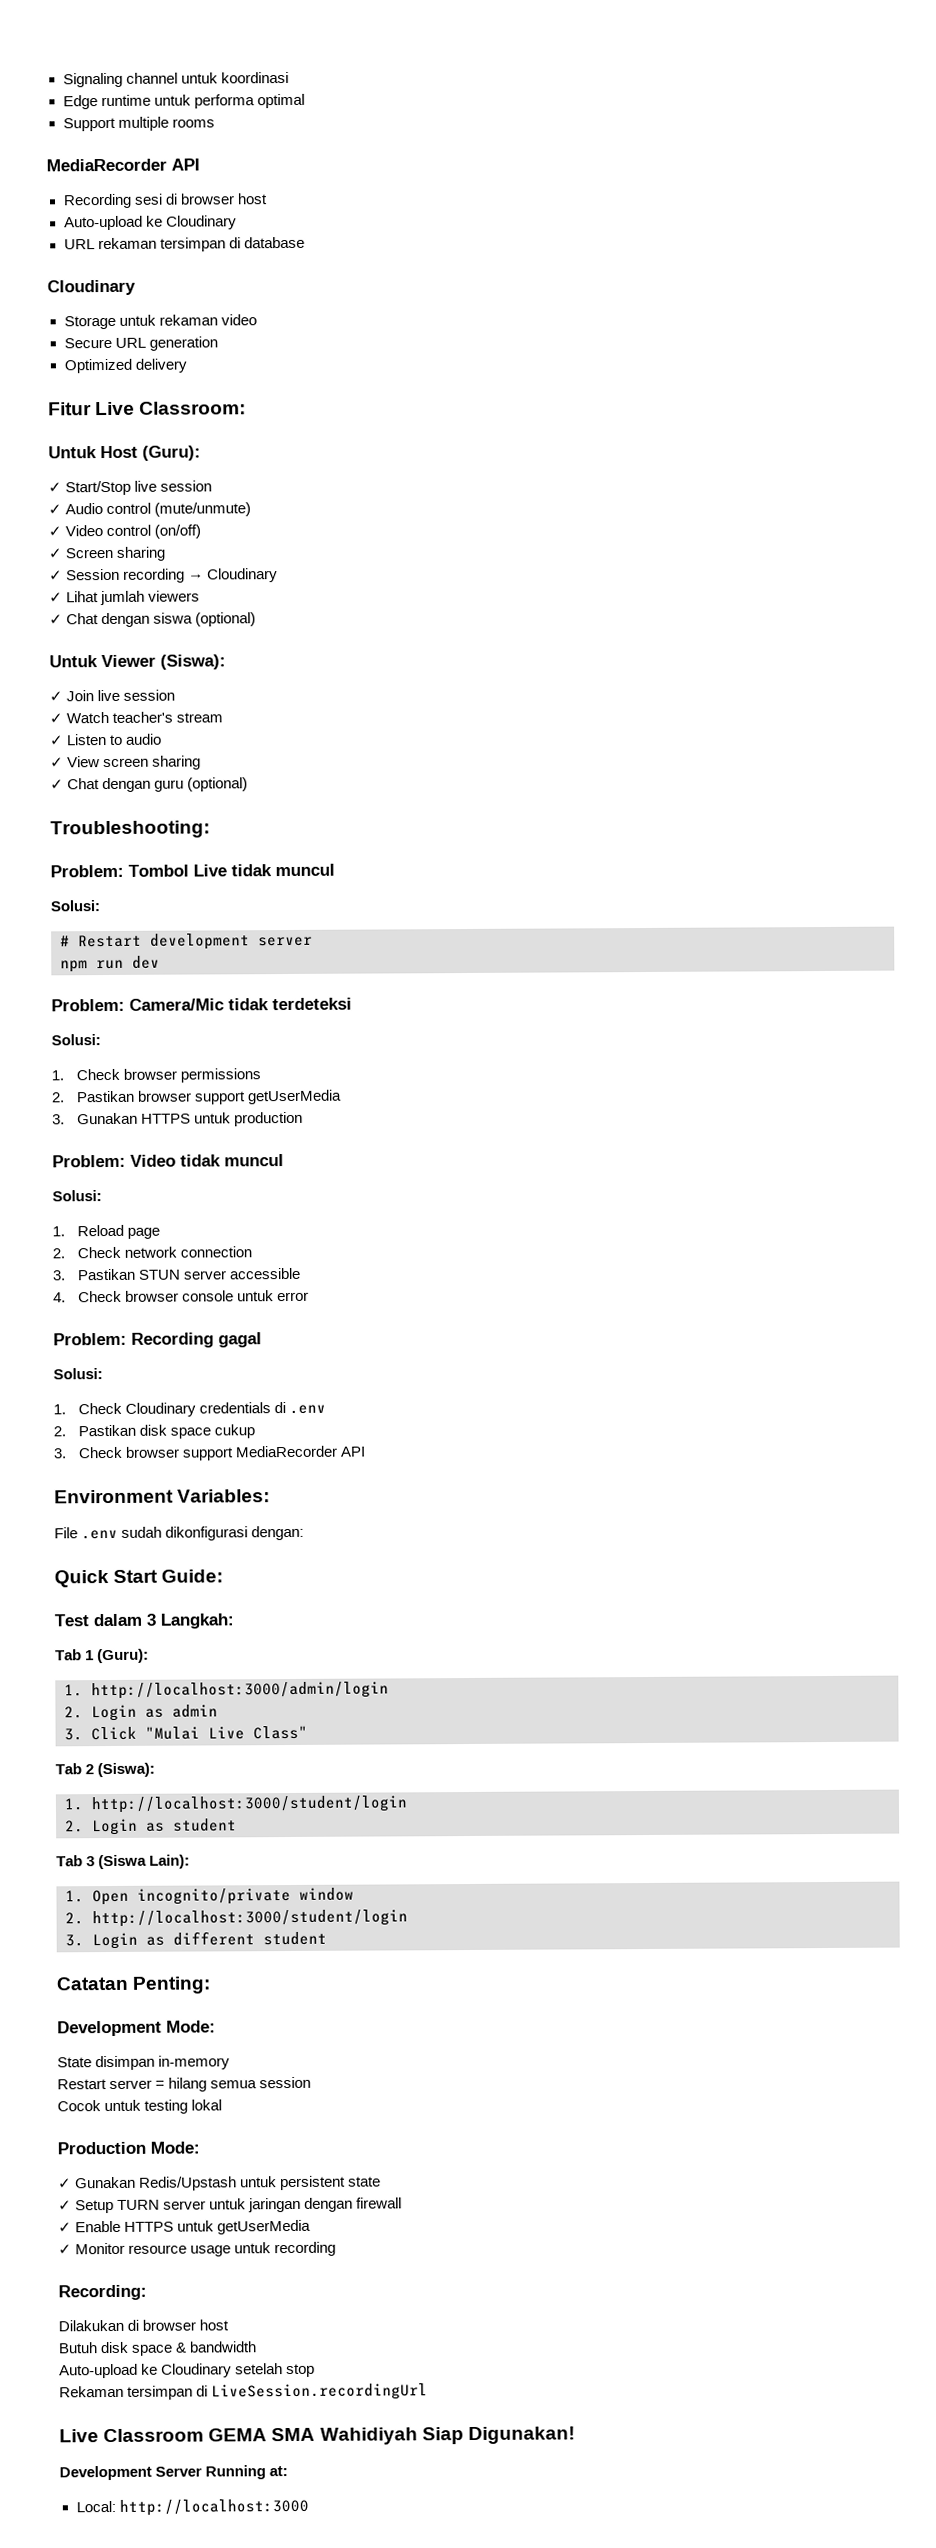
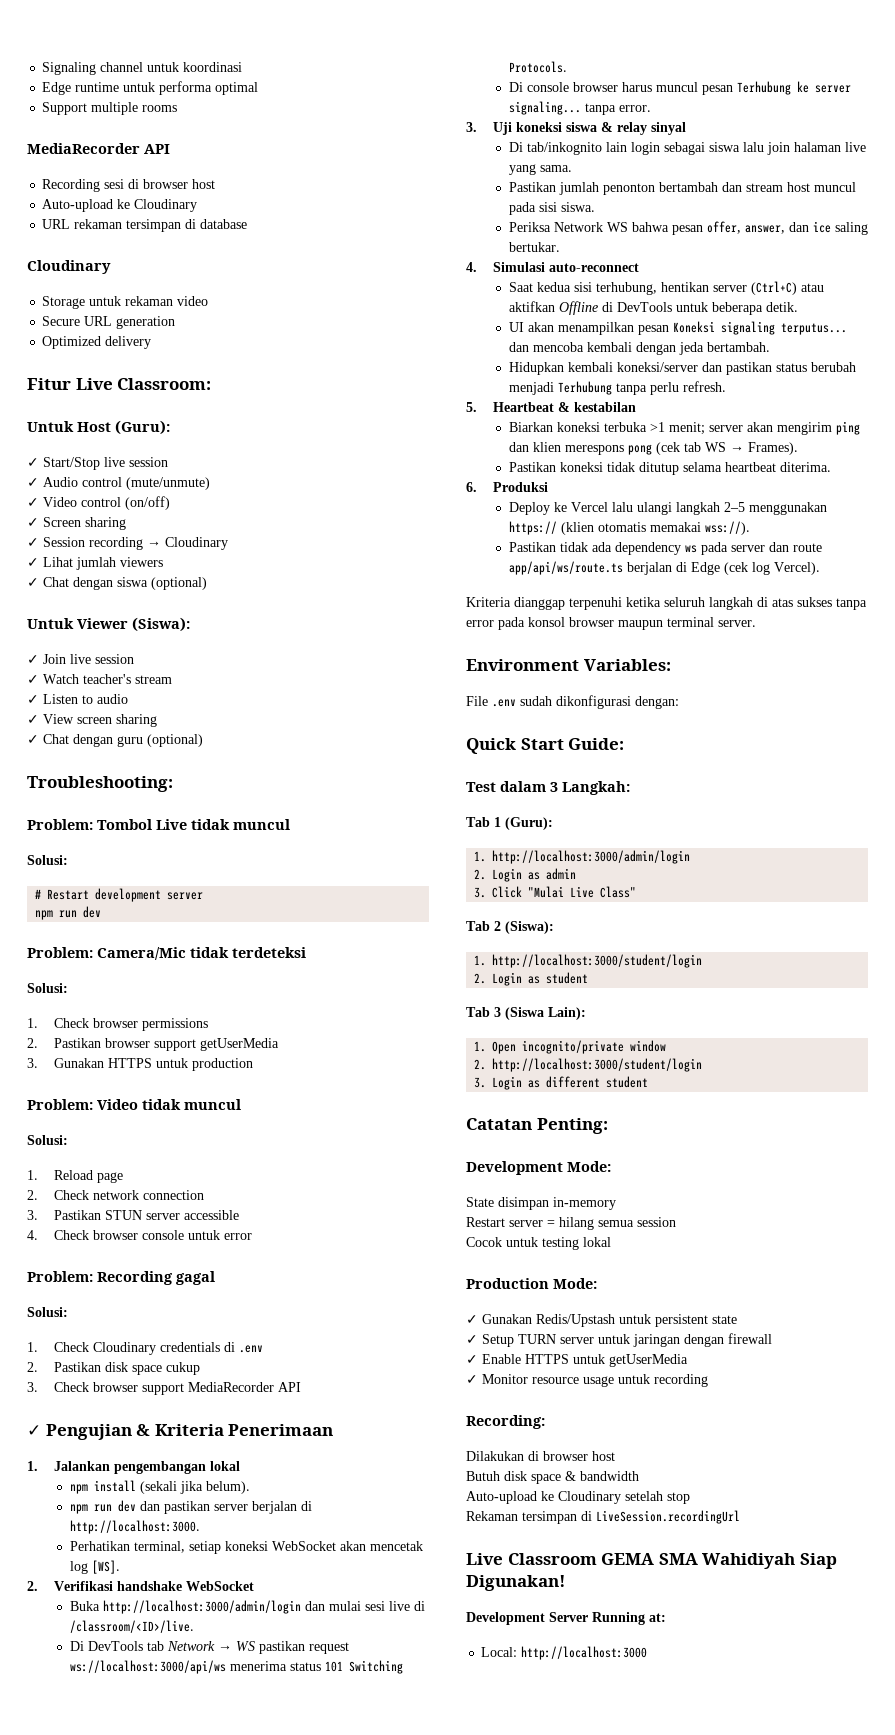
(366, 1451) none -> [27,1424,334,1440] [27,1461,241,1474] [69,1480,250,1494] [69,1500,312,1514] [69,1520,200,1534] [69,1541,423,1554] [69,1560,120,1574] [27,1581,255,1591] [69,1600,425,1614] [69,1620,194,1633] [69,1641,349,1654] [69,1660,403,1674] [508,61,567,73] [508,81,851,95] [508,101,651,115] [466,122,687,135] [508,142,866,155] [508,164,572,175] [508,182,856,195] [508,202,595,215] [508,221,868,235] [508,242,560,252] [466,262,640,272] [508,281,824,295] [508,301,798,315] [508,321,847,335] [508,342,770,355] [508,362,856,375] [508,381,726,395] [466,402,637,412] [508,421,860,435] [508,442,798,455] [508,462,831,475] [466,482,549,492] [508,502,827,515] [508,521,750,535] [508,542,822,555] [508,561,820,575] [466,597,867,610] [466,617,756,630] // ✓ Pengujian & Kriteria Penerimaan // 1. Jalankan pengembangan lokal // npm install (sekali jika belum). // npm run dev dan pastikan server berjalan di http://localhost:3000. // Perhatikan terminal, setiap koneksi WebSocket akan mencetak log [WS]. // 2. Verifikasi handshake WebSocket // Buka http://localhost:3000/admin/login dan mulai sesi live di /classroom/<ID>/live. // Di DevTools tab Network → WS pastikan request ws://localhost:3000/api/ws menerima status 101 Switching Protocols. // Di console browser harus muncul pesan Terhubung ke server signaling... tanpa error. // 3. Uji koneksi siswa & relay sinyal // Di tab/inkognito lain login sebagai siswa lalu join halaman live yang sama. // Pastikan jumlah penonton bertambah dan stream host muncul pada sisi siswa. // Periksa Network WS bahwa pesan offer, answer, dan ice saling bertukar. // 4. Simulasi auto-reconnect // Saat kedua sisi terhubung, hentikan server (Ctrl+C) atau aktifkan Offline di DevTools untuk beberapa detik. // UI akan menampilkan pesan Koneksi signaling terputus... dan mencoba kembali dengan jeda bertambah. // Hidupkan kembali koneksi/server dan pastikan status berubah menjadi Terhubung tanpa perlu refresh. // 5. Heartbeat & kestabilan // Biarkan koneksi terbuka >1 menit; server akan mengirim ping dan klien merespons pong (cek tab WS → Frames). // Pastikan koneksi tidak ditutup selama heartbeat diterima. // 6. Produksi // Deploy ke Vercel lalu ulangi langkah 2–5 menggunakan https:// (klien otomatis memakai wss://). // Pastikan tidak ada dependency ws pada server dan route app/api/ws/route.ts berjalan di Edge (cek log Vercel). // Kriteria dianggap terpenuhi ketika seluruh langkah di atas sukses tanpa error pada konsol browser maupun terminal server.

